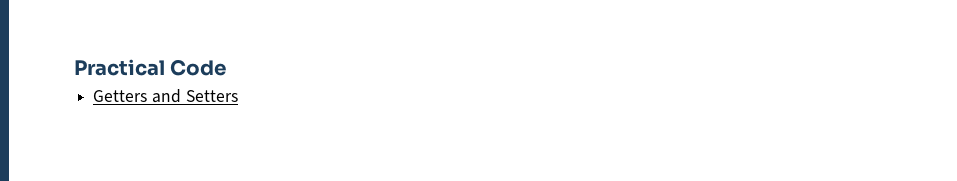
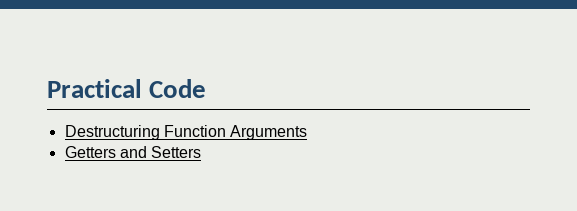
(227, 67) none -> [64,125,308,140] // Destructuring Function Arguments

